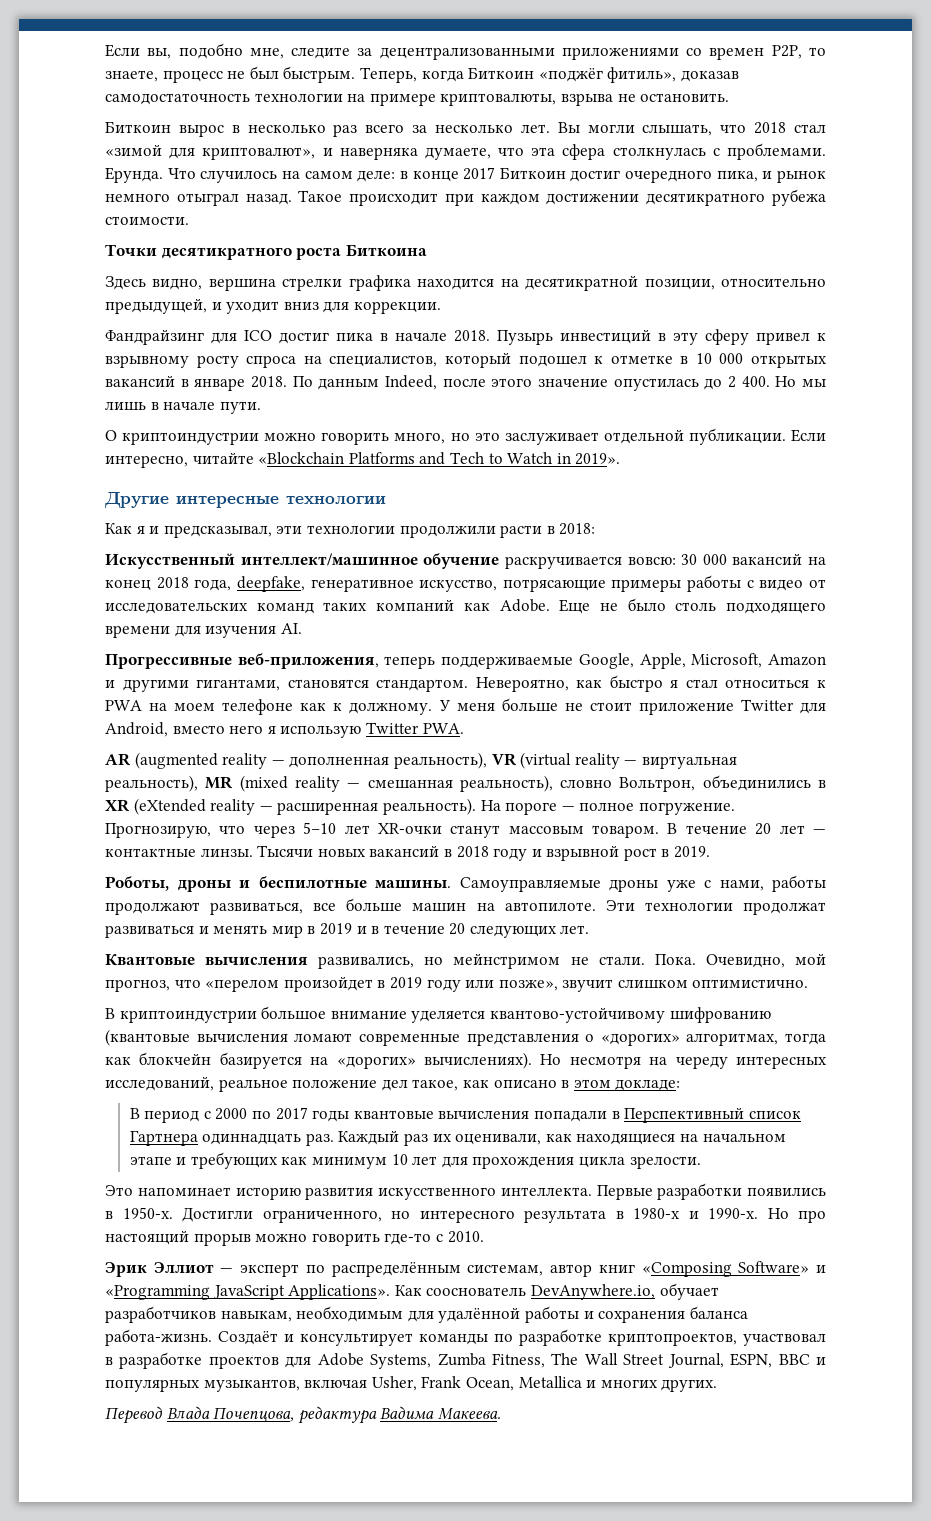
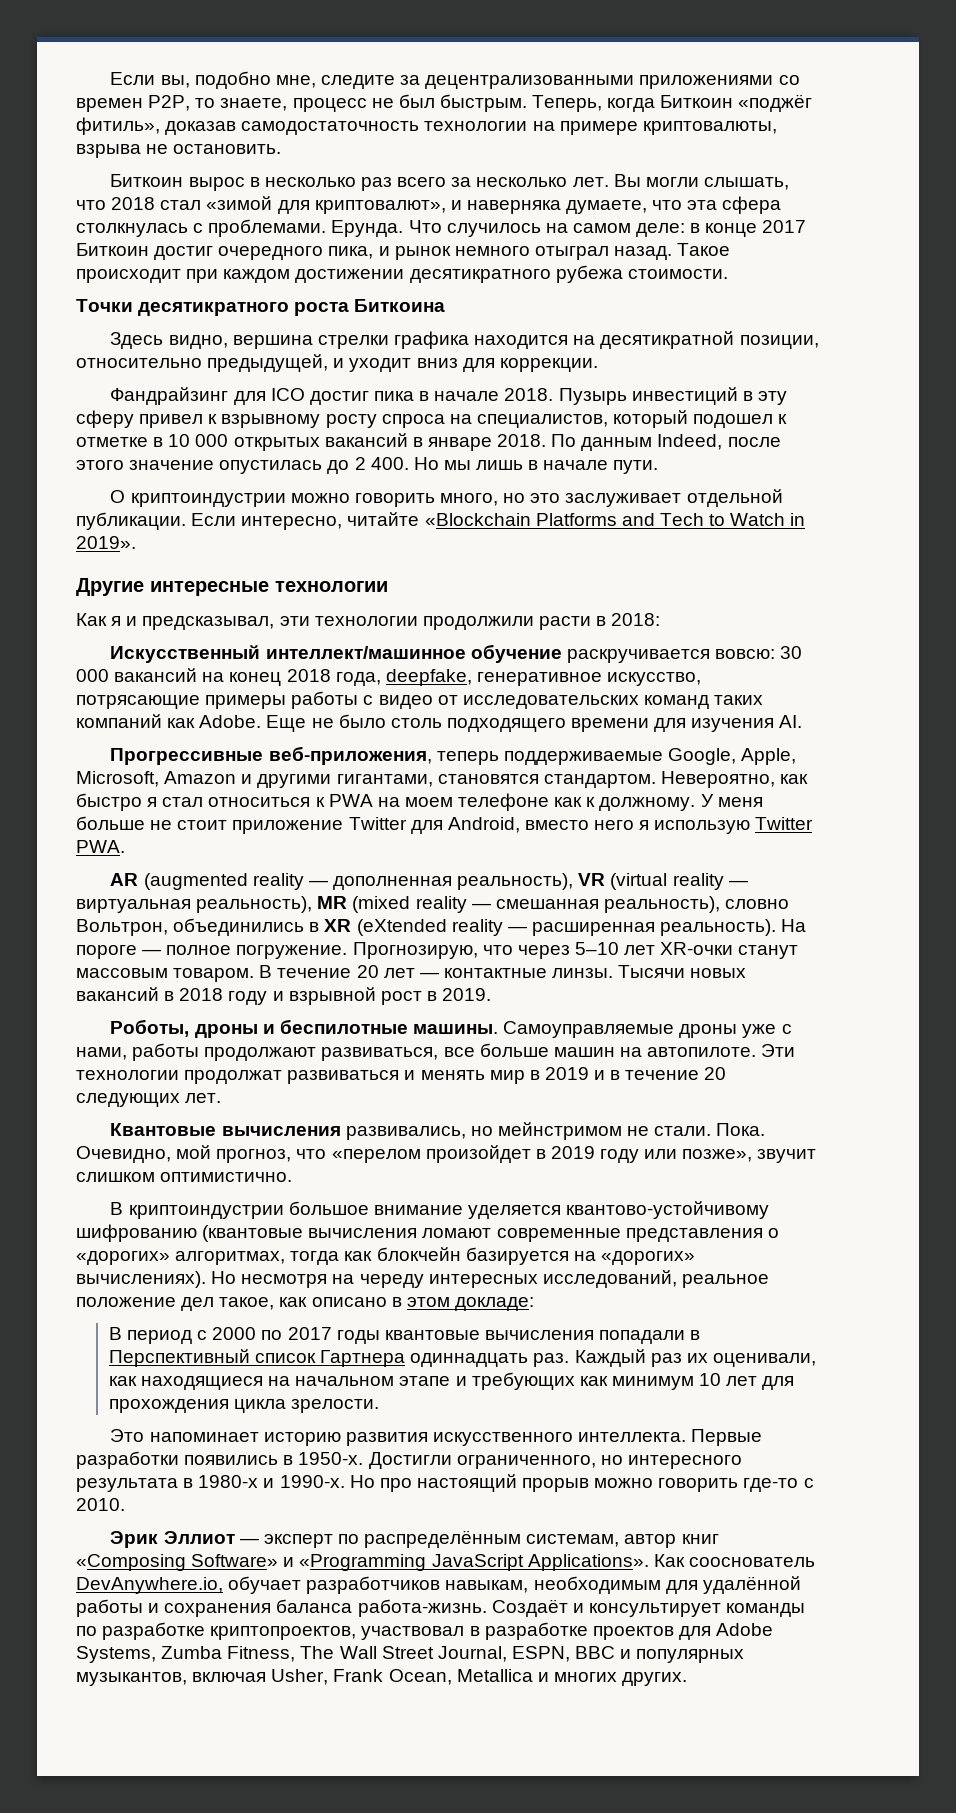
[105,1406,501,1424] // Перевод Влада Почепцова, редактура Вадима Макеева. -> (688, 1679) none

